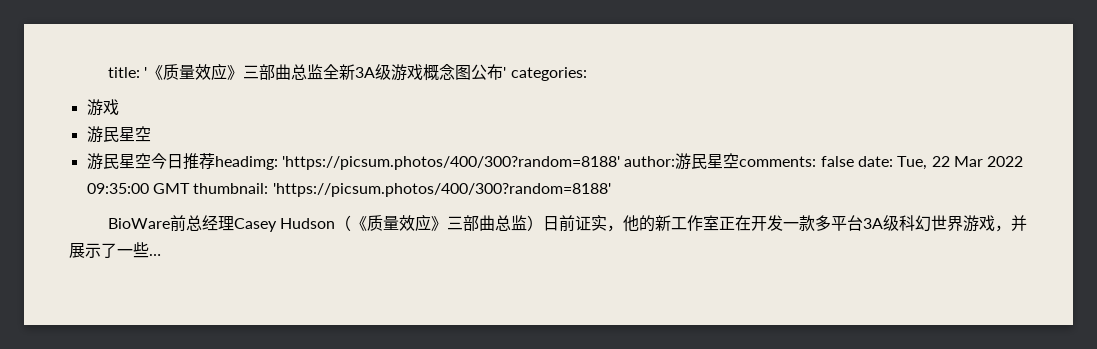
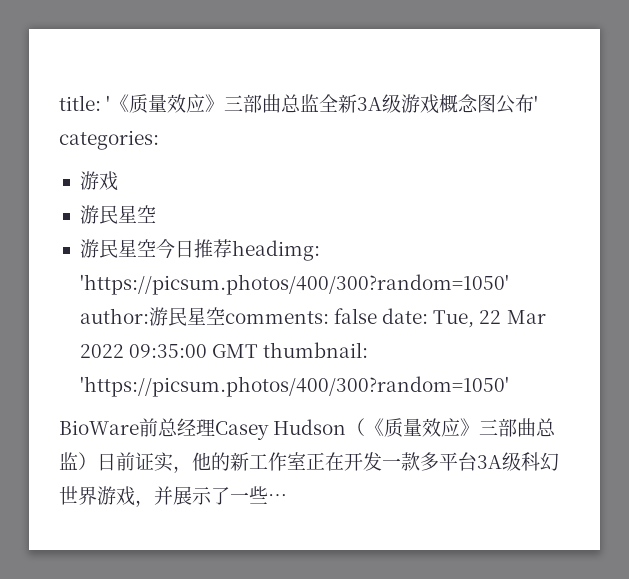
[281,156,620,170] 'https://picsum.photos/400/300?random=8188' -> [79,274,509,295] 'https://picsum.photos/400/300?random=1050'
[272,183,611,197] 'https://picsum.photos/400/300?random=8188' -> [79,376,509,397] 'https://picsum.photos/400/300?random=1050'

